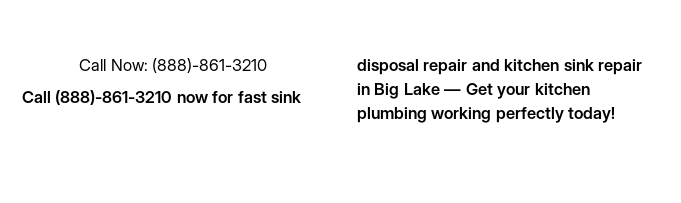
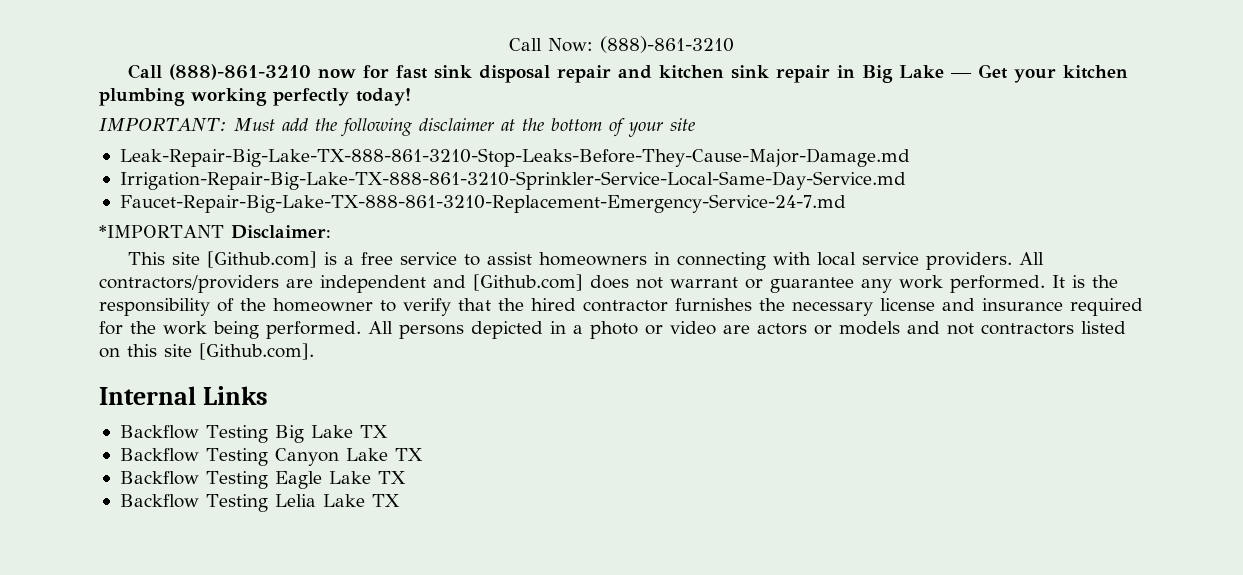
(616, 115) none -> [99,118,695,137] [119,148,910,167] [119,171,906,190] [119,194,846,213] [99,225,331,239] [127,251,1044,270] [99,274,1118,293] [99,298,1143,316] [99,321,1126,339] [99,343,314,360] [99,386,269,405] [119,425,388,443] [119,448,423,466] [119,471,406,489] [119,494,400,512] // IMPORTANT: Must add the following disclaimer at the bottom of your site // Leak-Repair-Big-Lake-TX-888-861-3210-Stop-Leaks-Before-They-Cause-Major-Damage.md // Irrigation-Repair-Big-Lake-TX-888-861-3210-Sprinkler-Service-Local-Same-Day-Service.md // Faucet-Repair-Big-Lake-TX-888-861-3210-Replacement-Emergency-Service-24-7.md // *IMPORTANT Disclaimer: // This site [Github.com] is a free service to assist homeowners in connecting with local service providers. All contractors/providers are independent and [Github.com] does not warrant or guarantee any work performed. It is the responsibility of the homeowner to verify that the hired contractor furnishes the necessary license and insurance required for the work being performed. All persons depicted in a photo or video are actors or models and not contractors listed on this site [Github.com]. // Internal Links // Backflow Testing Big Lake TX // Backflow Testing Canyon Lake TX // Backflow Testing Eagle Lake TX // Backflow Testing Lelia Lake TX

